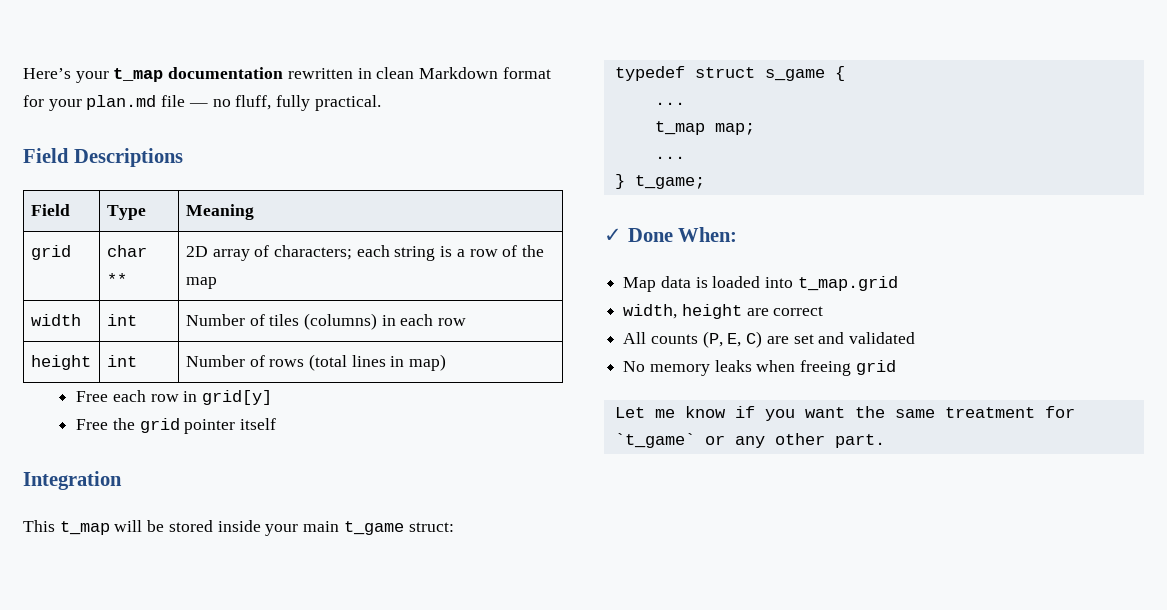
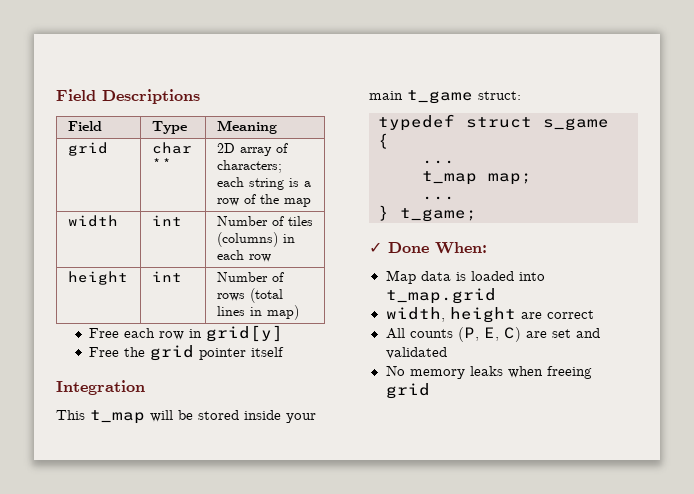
[23,67,551,83] [23,95,381,111] Here’s your t_map documentation rewritten in clean Markdown format for your plan.md file — no fluff, fully practical. // -> (56, 95) none
[614,406,1075,421] [614,433,885,448] // Let me know if you want the same treatment for `t_game` or any other part. -> (430, 391) none

